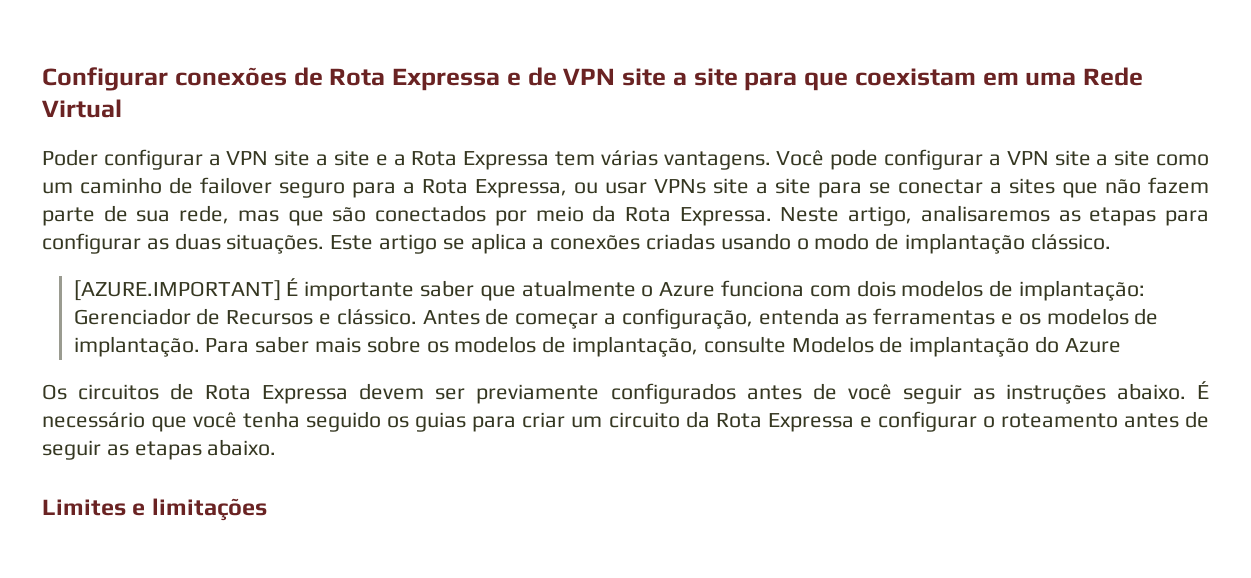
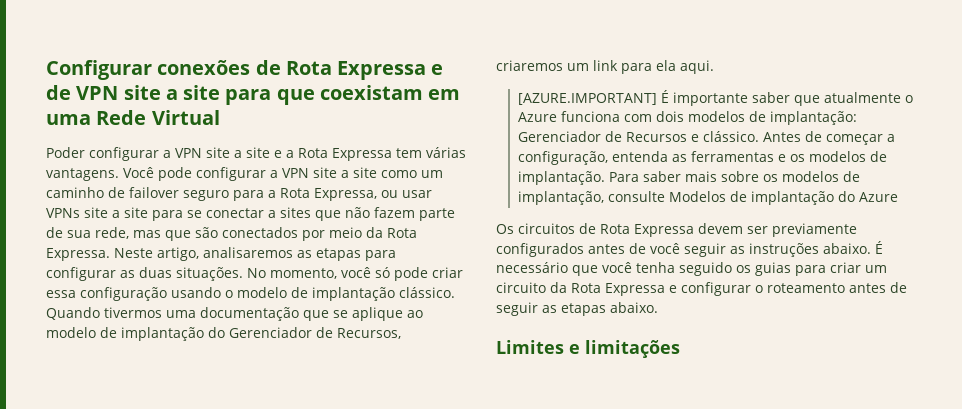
[330,233,716,254] Este artigo se aplica a conexões criadas -> [247,267,463,281] [46,287,167,301] No momento, você só pode criar essa configuração
[814,233,870,250] modo -> [237,287,287,298] modelo
(1111, 241) none -> [46,307,423,321] [46,327,401,341] [496,60,714,74] Quando tivermos uma documentação que se aplique ao modelo de implantação do Gerenciador de Recursos, criaremos um link para ela aqui.

